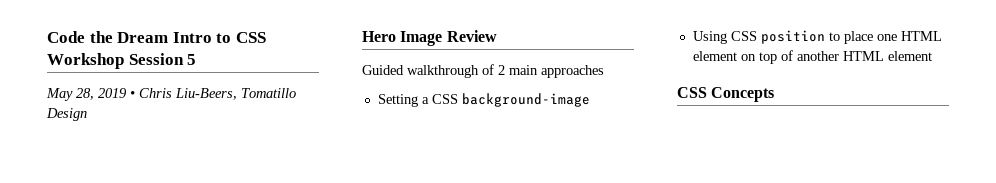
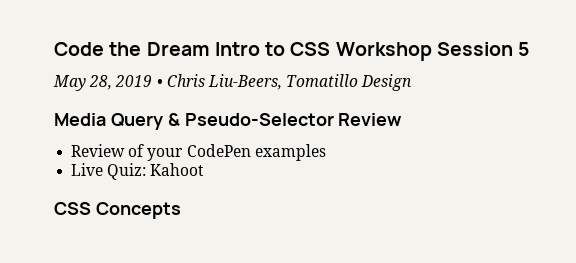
[362,30,497,46] [362,64,604,78] [377,93,590,107] [692,30,942,44] [692,50,932,64] Hero Image Review // Guided walkthrough of 2 main approaches // Setting a CSS background-image // Using CSS position to place one HTML element on top of another HTML element -> [54,113,403,130] [71,144,326,161] [71,163,205,180] Media Query & Pseudo-Selector Review // Review of your CodePen examples // Live Quiz: Kahoot

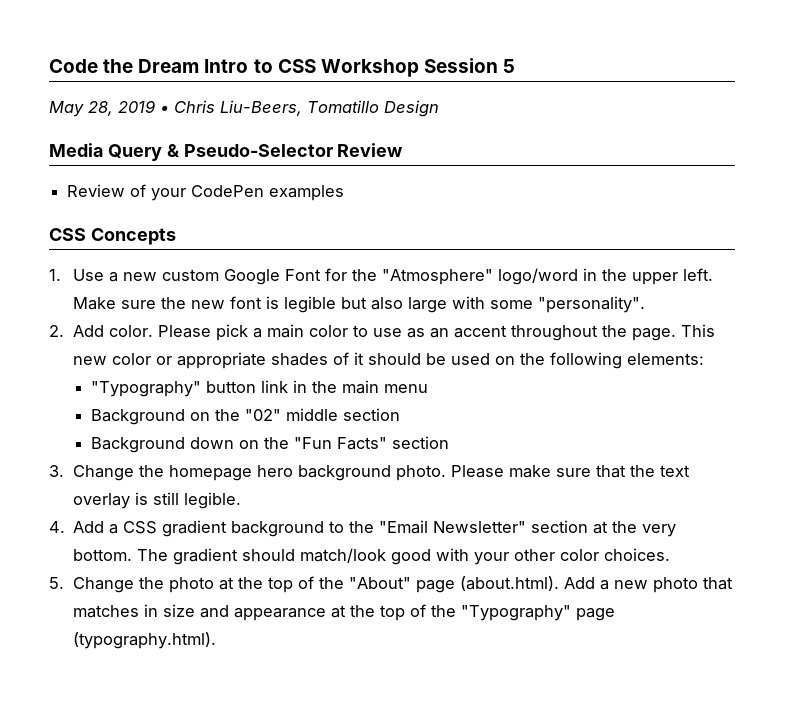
[71,163,205,180] // Live Quiz: Kahoot -> (345, 193) none
(181, 210) none -> [49,268,713,285] [72,296,645,313] [49,324,715,341] [72,352,704,369] [90,380,428,397] [90,408,400,425] [90,436,449,453] [49,465,690,481] [72,492,241,509] [49,520,677,537] [73,548,671,565] [49,576,733,593] [72,604,615,621] [72,632,216,649] // 1. Use a new custom Google Font for the "Atmosphere" logo/word in the upper left. Make sure the new font is legible but also large with some "personality". // 2. Add color. Please pick a main color to use as an accent throughout the page. This new color or appropriate shades of it should be used on the following elements: // "Typography" button link in the main menu // Background on the "02" middle section // Background down on the "Fun Facts" section // 3. Change the homepage hero background photo. Please make sure that the text overlay is still legible. // 4. Add a CSS gradient background to the "Email Newsletter" section at the very bottom. The gradient should match/look good with your other color choices. // 5. Change the photo at the top of the "About" page (about.html). Add a new photo that matches in size and appearance at the top of the "Typography" page (typography.html).

